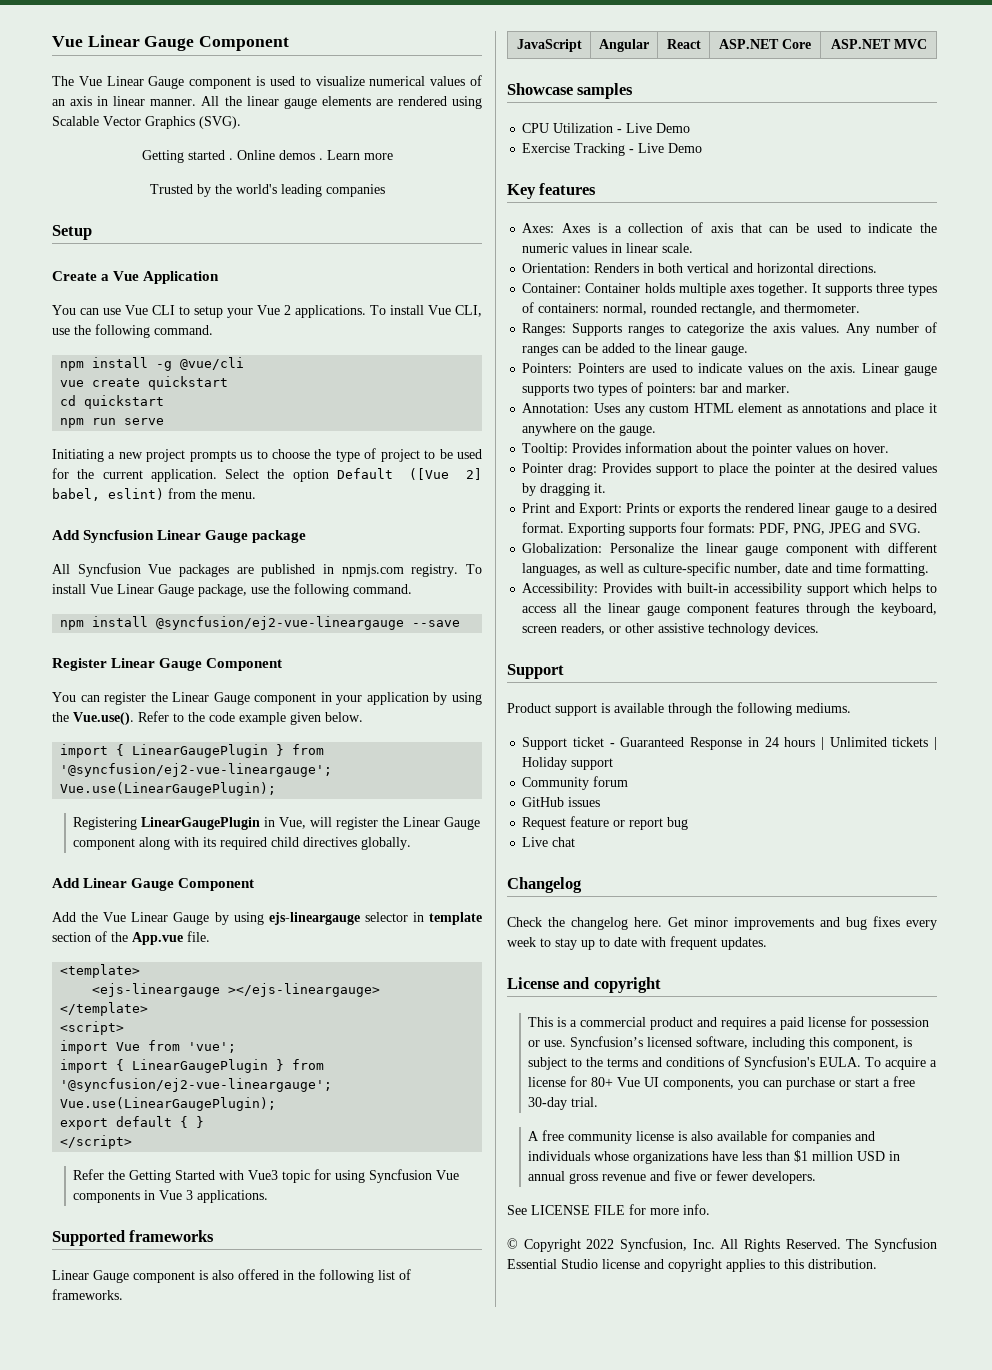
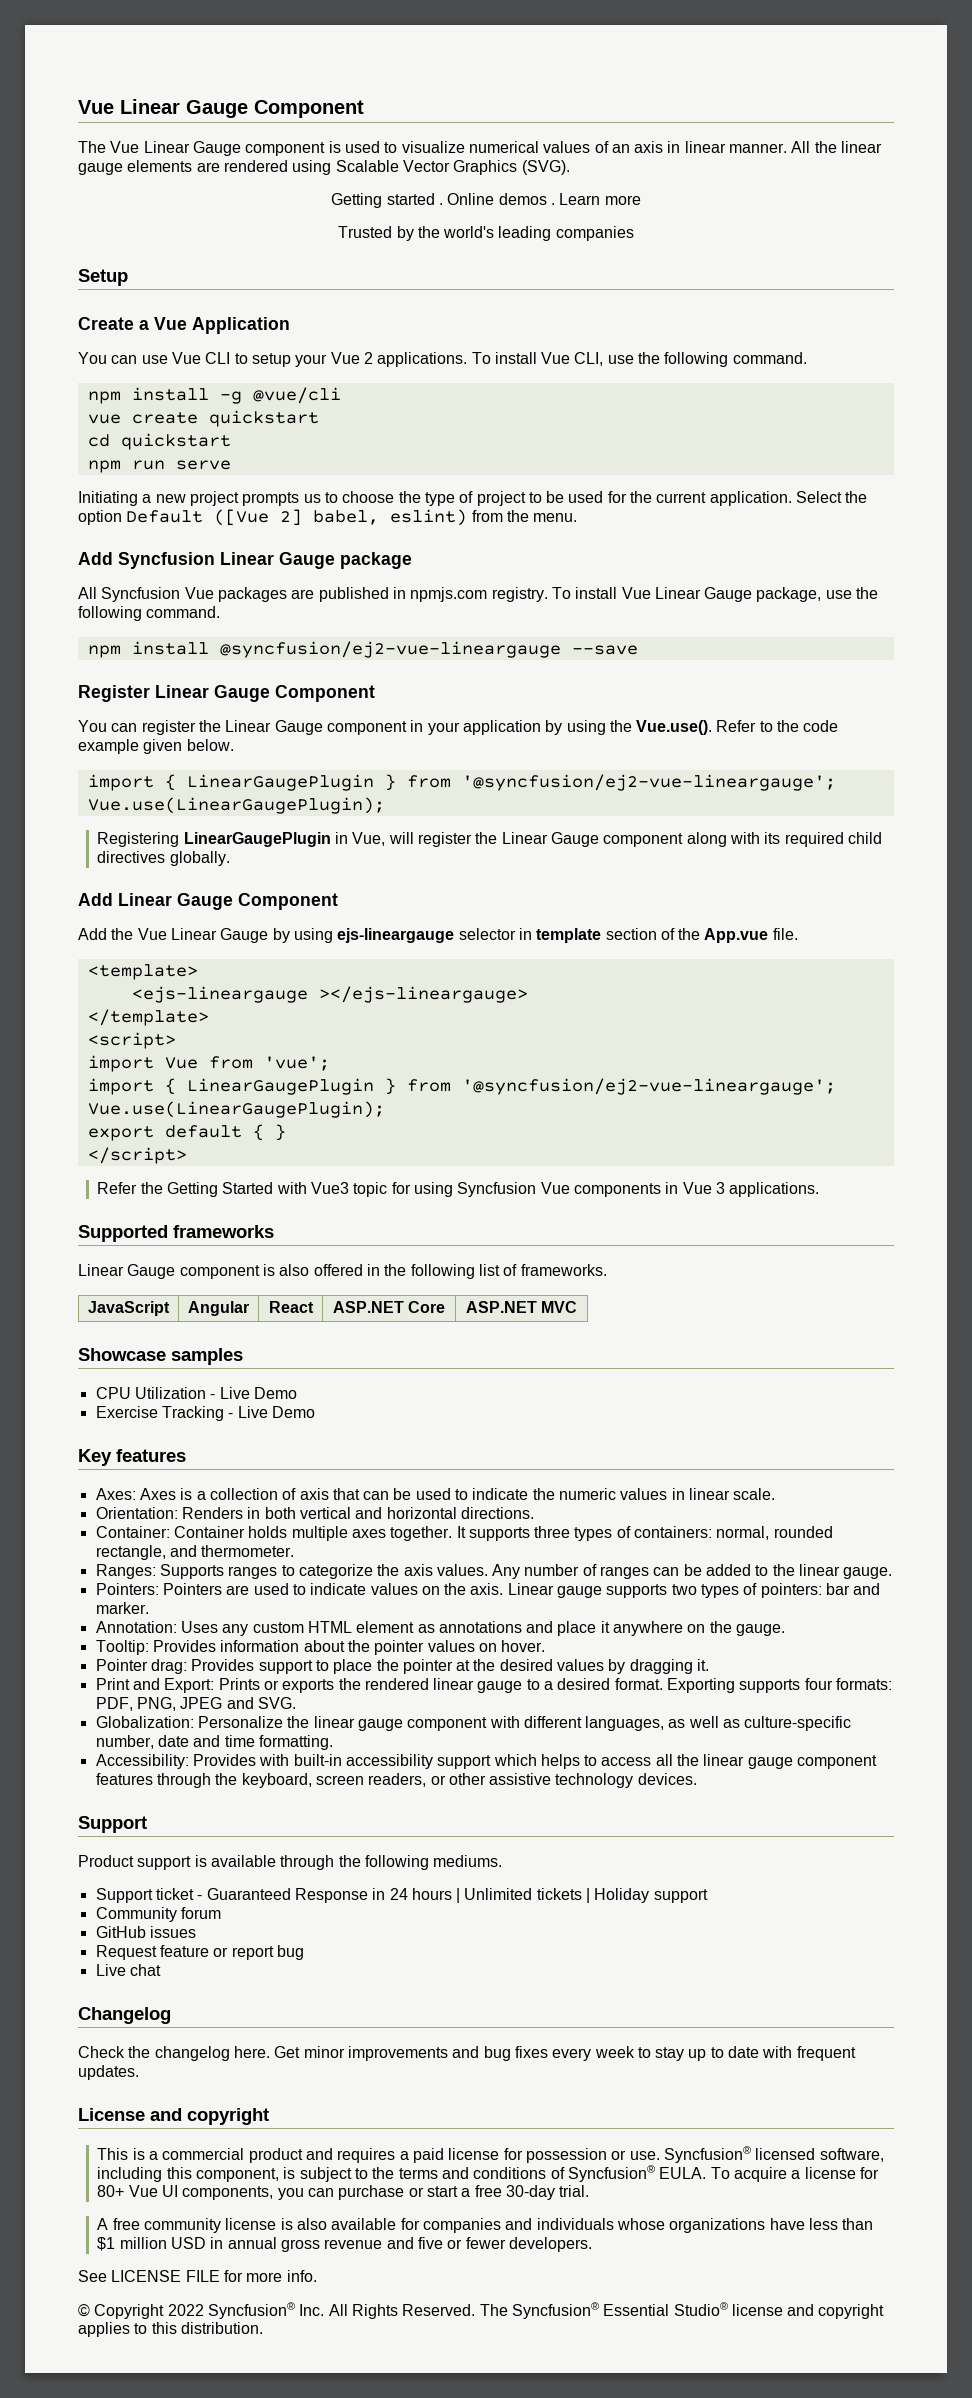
[570,1036,644,1050] Syncfusion’s -> [663,2146,751,2163] Syncfusion®
[744,1056,816,1070] Syncfusion's -> [567,2165,655,2182] Syncfusion®
[620,1238,687,1252] Syncfusion, -> [207,2302,295,2319] Syncfusion®
[874,1238,937,1252] [507,1259,598,1269] Syncfusion Essential Studio -> [511,2302,728,2319] Syncfusion® Essential Studio®

